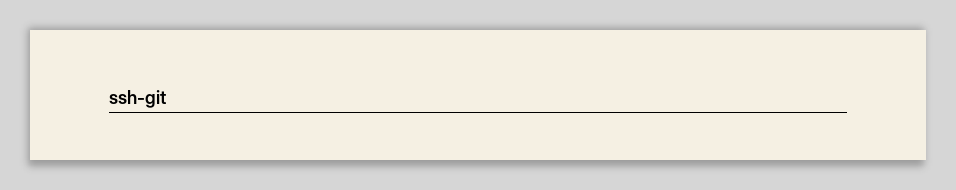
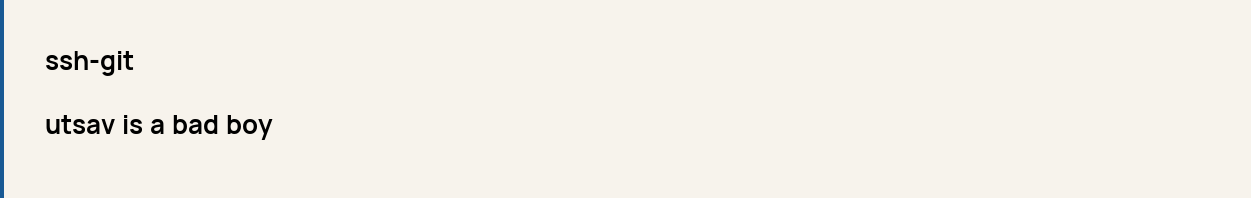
(166, 99) none -> [45,115,274,140] // utsav is a bad boy

